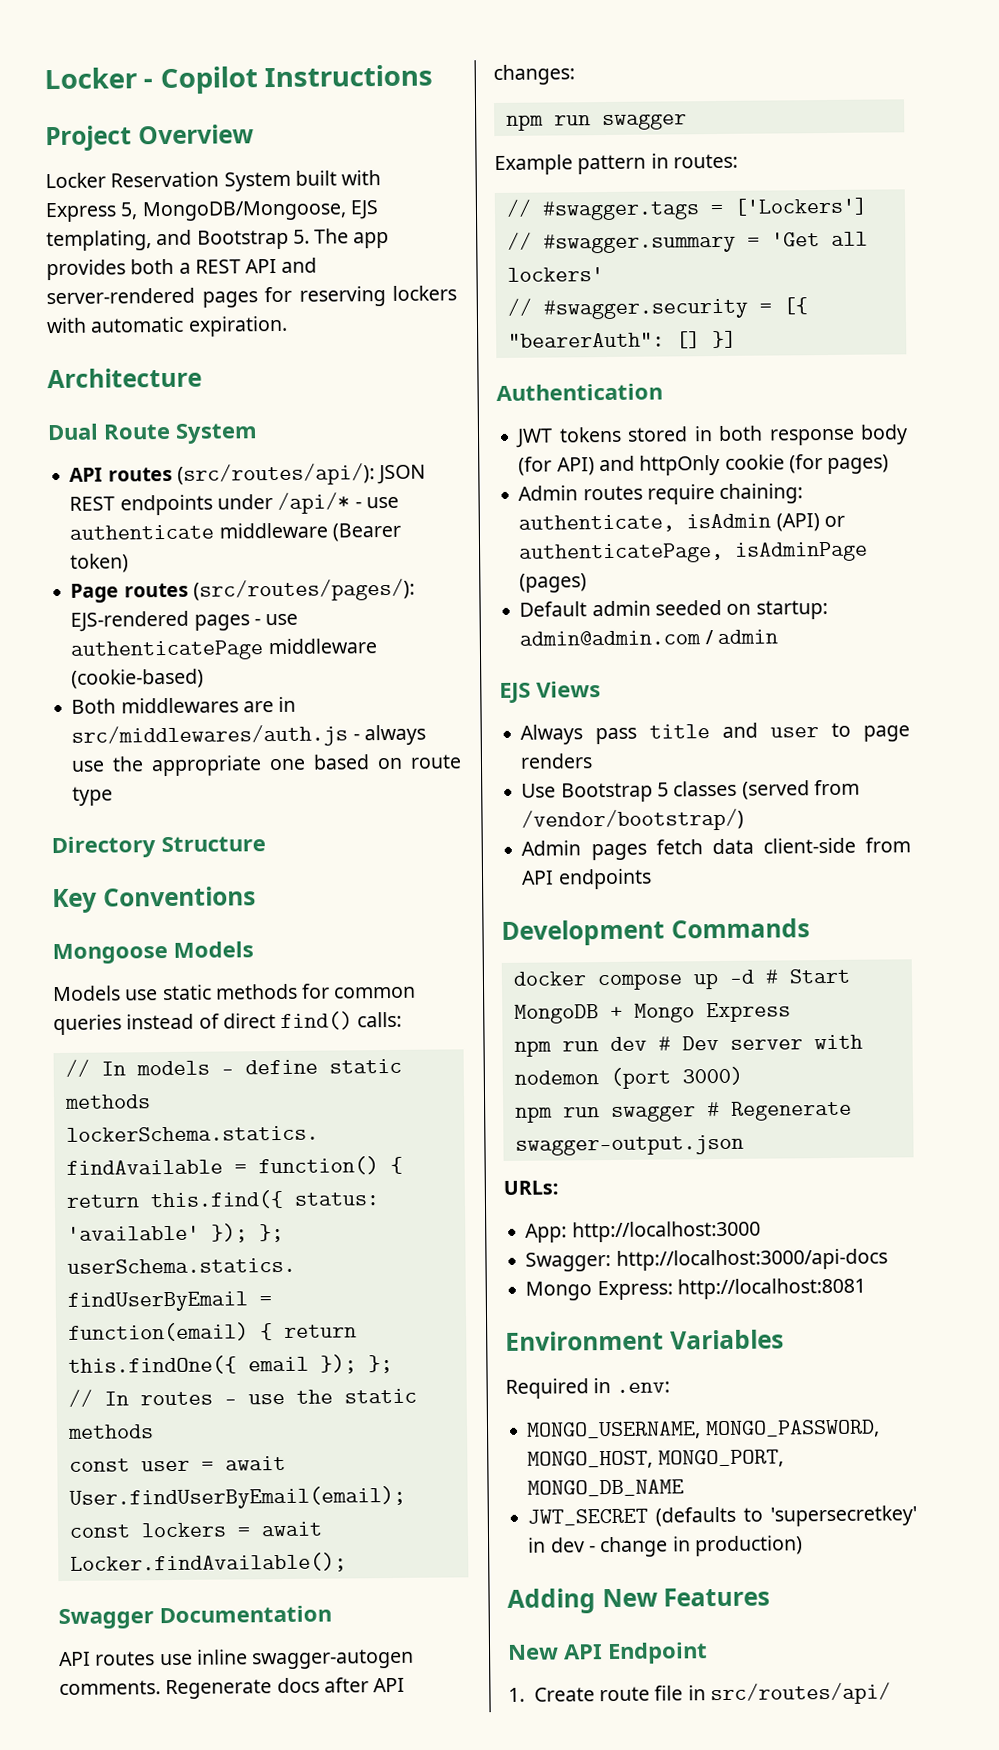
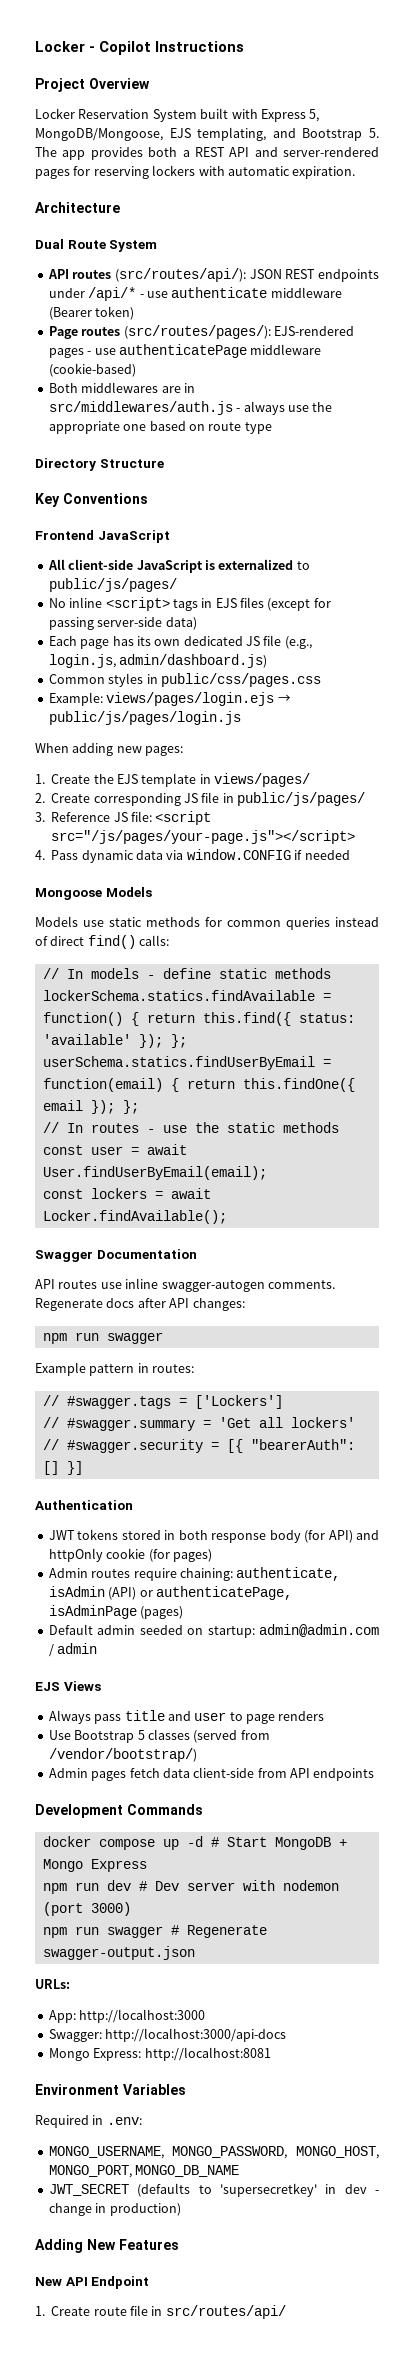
(256, 896) none -> [35,530,170,543] [47,559,310,573] [48,578,177,592] [48,597,331,611] [48,617,197,630] [48,635,312,649] [48,654,268,668] [48,673,321,687] [48,692,291,706] [48,711,241,725] [35,743,184,756] [35,773,311,787] [35,792,366,806] [35,811,212,825] [51,830,356,844] [35,849,350,863] // Frontend JavaScript // All client-side JavaScript is externalized to public/js/pages/ // No inline <script> tags in EJS files (except for passing server-side data) // Each page has its own dedicated JS file (e.g., login.js, admin/dashboard.js) // Common styles in public/css/pages.css // Example: views/pages/login.ejs → public/js/pages/login.js // When adding new pages: // 1. Create the EJS template in views/pages/ // 2. Create corresponding JS file in public/js/pages/ // 3. Reference JS file: <script src="/js/pages/your-page.js"></script> // 4. Pass dynamic data via window.CONFIG if needed

